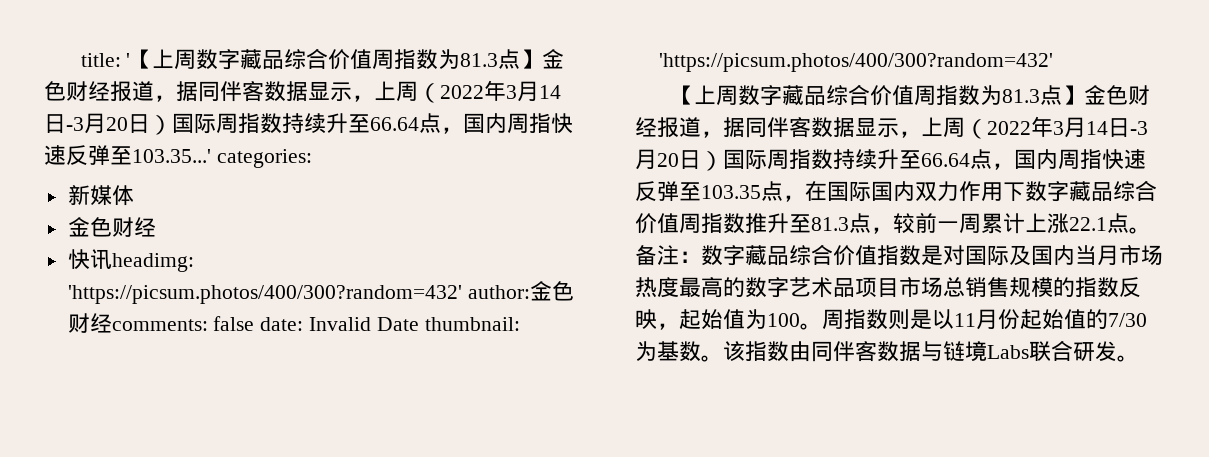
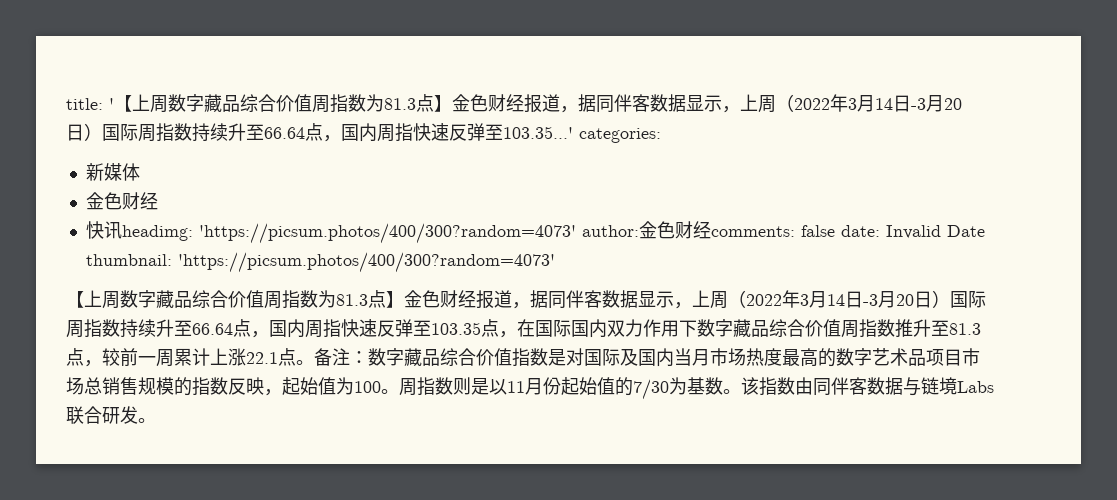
[67,285,462,304] 'https://picsum.photos/400/300?random=432' -> [198,223,576,244] 'https://picsum.photos/400/300?random=4073'
[658,53,1053,72] 'https://picsum.photos/400/300?random=432' -> [177,252,555,273] 'https://picsum.photos/400/300?random=4073'

